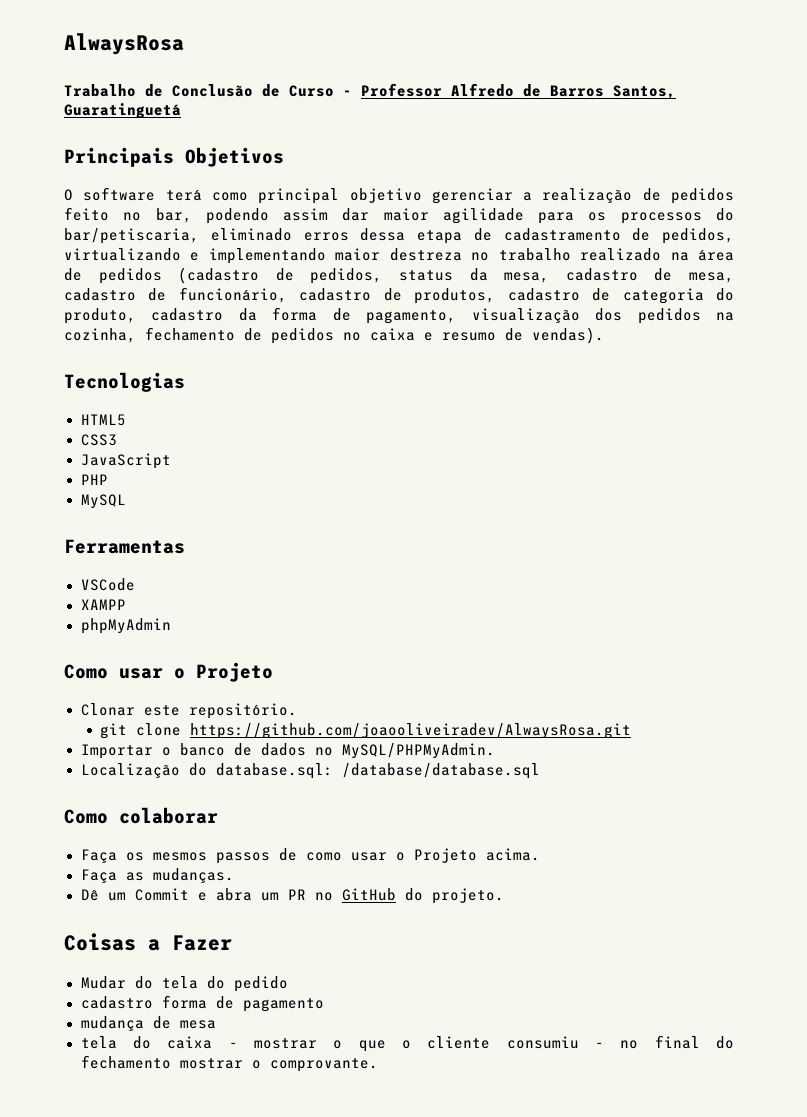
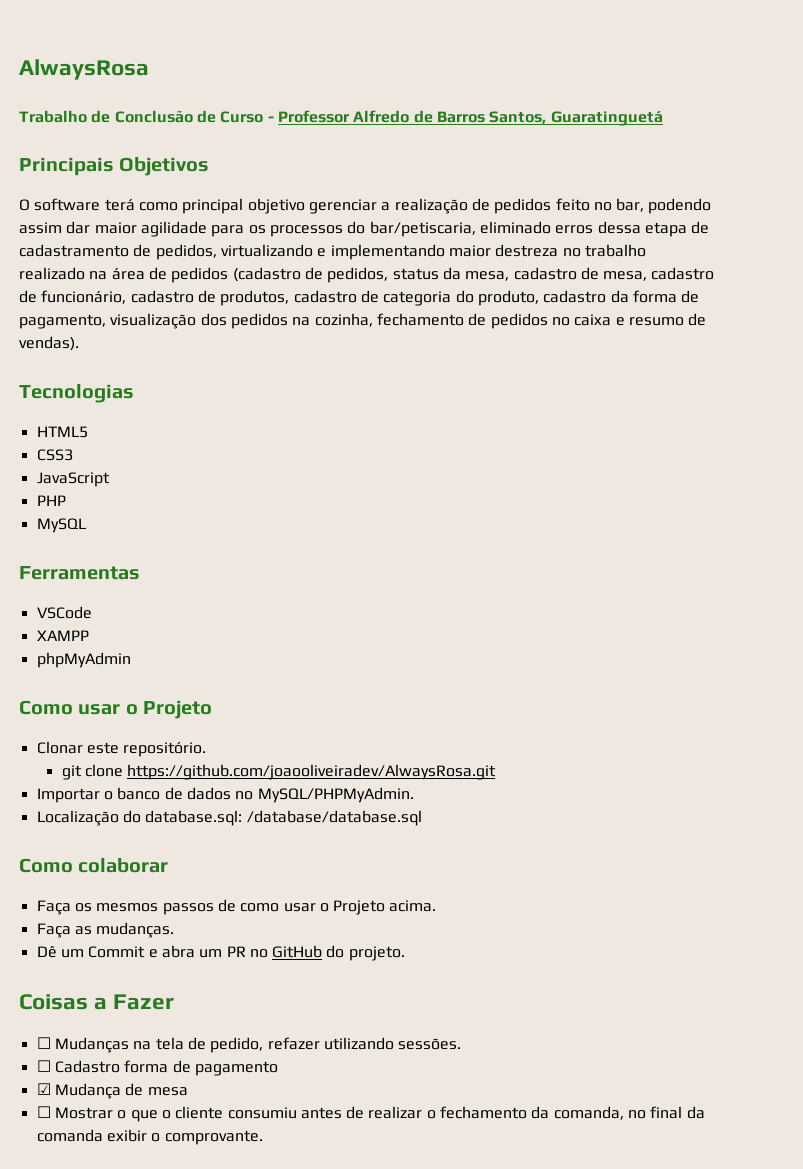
[80,976,288,992] [80,996,153,1009] Mudar do tela do pedido // cadastro -> [36,1037,462,1053] [36,1060,120,1073] ☐ Mudanças na tela de pedido, refazer utilizando sessões. // ☐ Cadastro
[80,1016,144,1031] mudança -> [36,1083,121,1099] ☑ Mudança
[80,1036,317,1049] tela do caixa - mostrar -> [36,1106,113,1119] ☐ Mostrar
[594,1035,734,1049] [80,1055,243,1069] - no final do fechamento mostrar -> [300,1106,705,1120] [36,1129,147,1142] antes de realizar o fechamento da comanda, no final da comanda exibir

